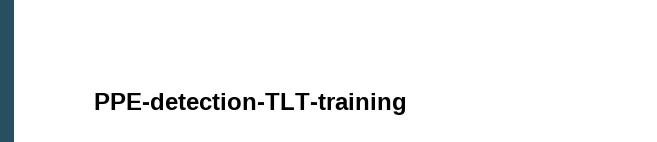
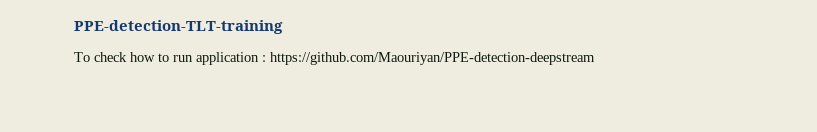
(407, 104) none -> [74,52,595,65] // To check how to run application : https://github.com/Maouriyan/PPE-detection-deepstream

